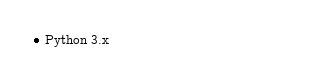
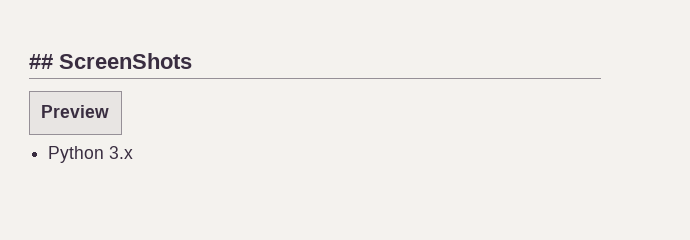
(45, 41) none -> [29,53,192,69] [40,105,109,118] ## ScreenShots // Preview //

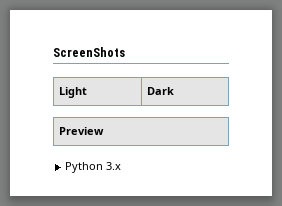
[29,54,53,69] ## -> (53, 52) none
(192, 61) none -> [59,87,88,98] [147,87,175,95] // Light | Dark

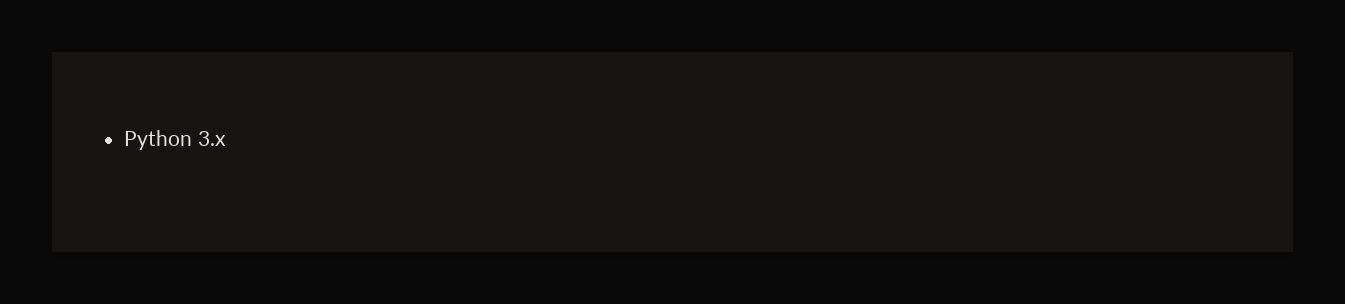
[53,47,125,57] [59,87,88,98] [147,87,175,95] [59,127,105,135] ScreenShots // Light | Dark // Preview // -> (124, 140) none

